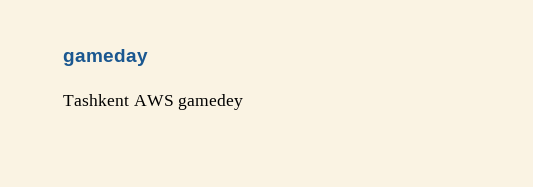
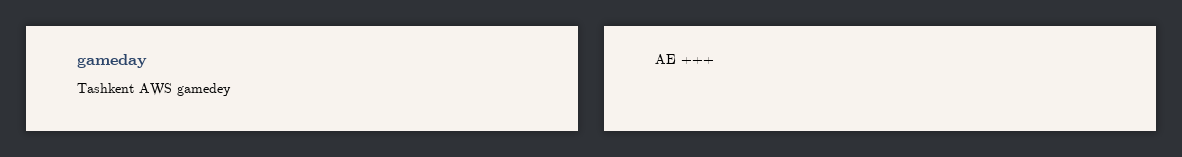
(244, 102) none -> [655,54,714,65] // AE +++

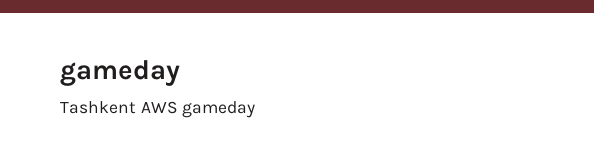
[177,83,231,96] [655,54,714,65] gamedey // AE +++ -> [182,101,256,118] gameday

